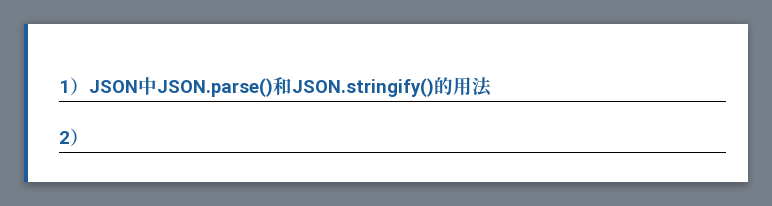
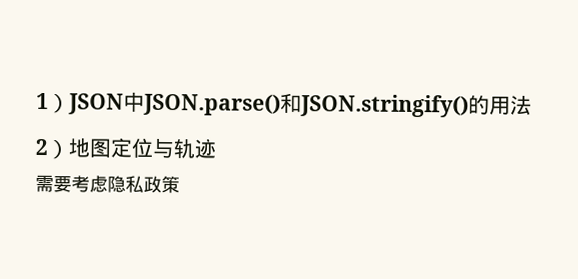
(89, 137) none -> [68,137,217,159] [35,174,180,194] 地图定位与轨迹 // 需要考虑隐私政策

